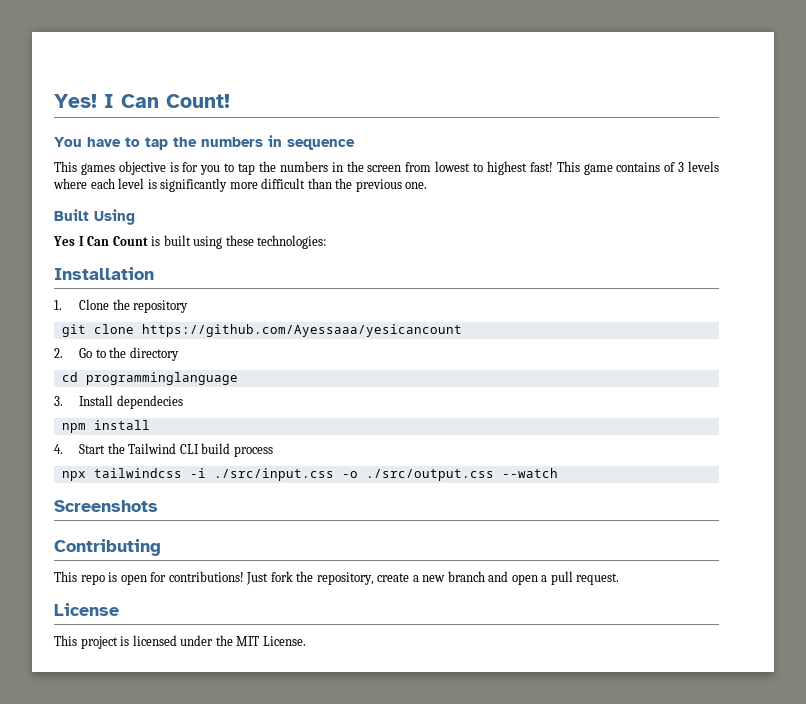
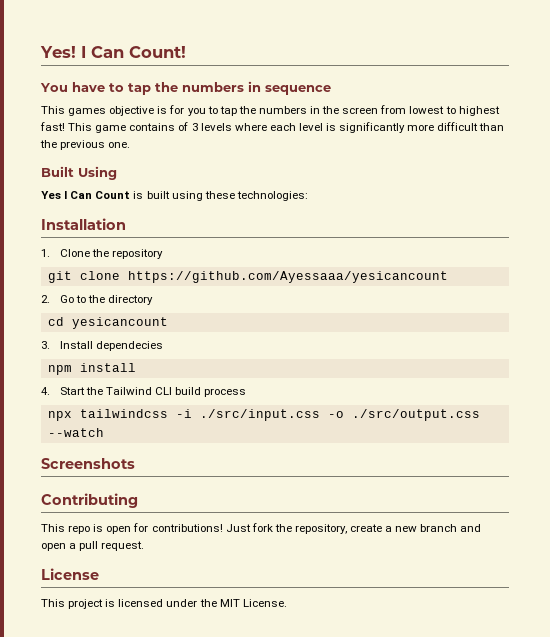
[85,372,238,385] programminglanguage -> [71,317,168,329] yesicancount

